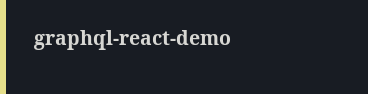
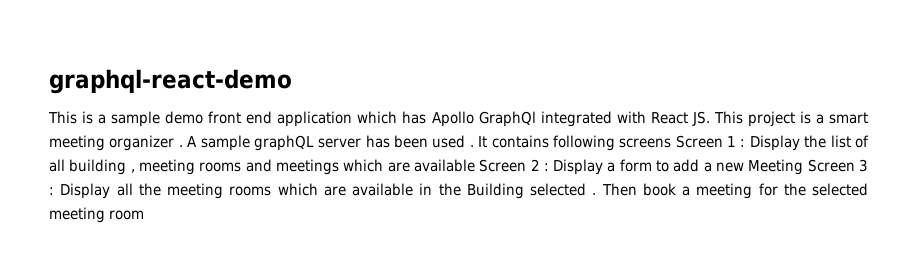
(231, 40) none -> [48,111,868,127] [49,135,870,151] [49,159,869,175] [49,183,868,199] [49,207,145,223] // This is a sample demo front end application which has Apollo GraphQl integrated with React JS. This project is a smart meeting organizer . A sample graphQL server has been used . It contains following screens Screen 1 : Display the list of all building , meeting rooms and meetings which are available Screen 2 : Display a form to add a new Meeting Screen 3 : Display all the meeting rooms which are available in the Building selected . Then book a meeting for the selected meeting room

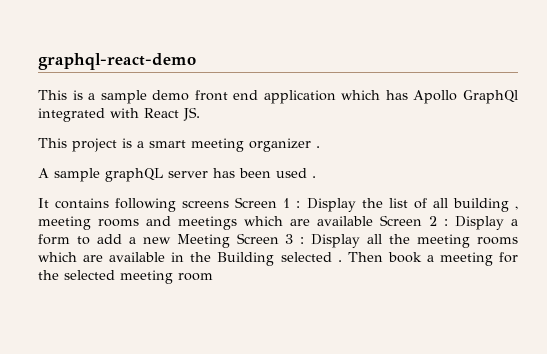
(710, 118) none -> (200, 114) //
(183, 146) none -> (320, 147) //
(474, 146) none -> (316, 177) //

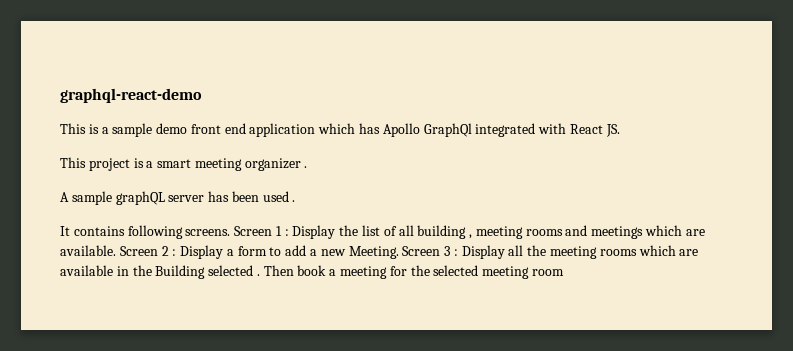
[182,200,230,208] screens -> [185,229,231,236] screens.
[317,216,373,226] available -> [60,245,116,256] available.
[176,234,230,248] Meeting -> [348,246,399,259] Meeting.

